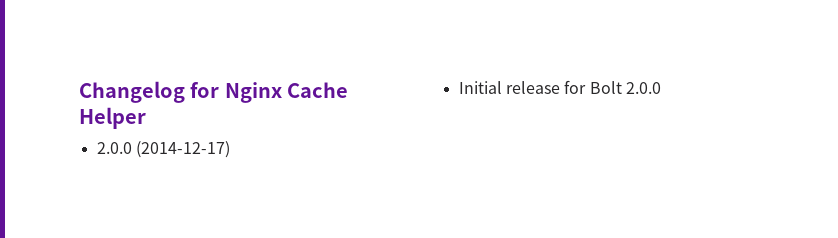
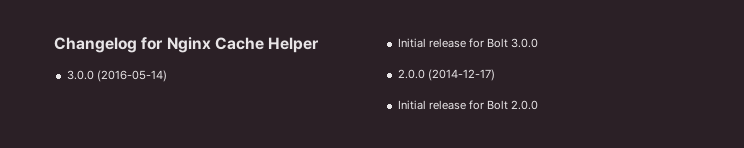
(146, 118) none -> [66,70,167,82] [397,38,539,48] // 3.0.0 (2016-05-14) // Initial release for Bolt 3.0.0

